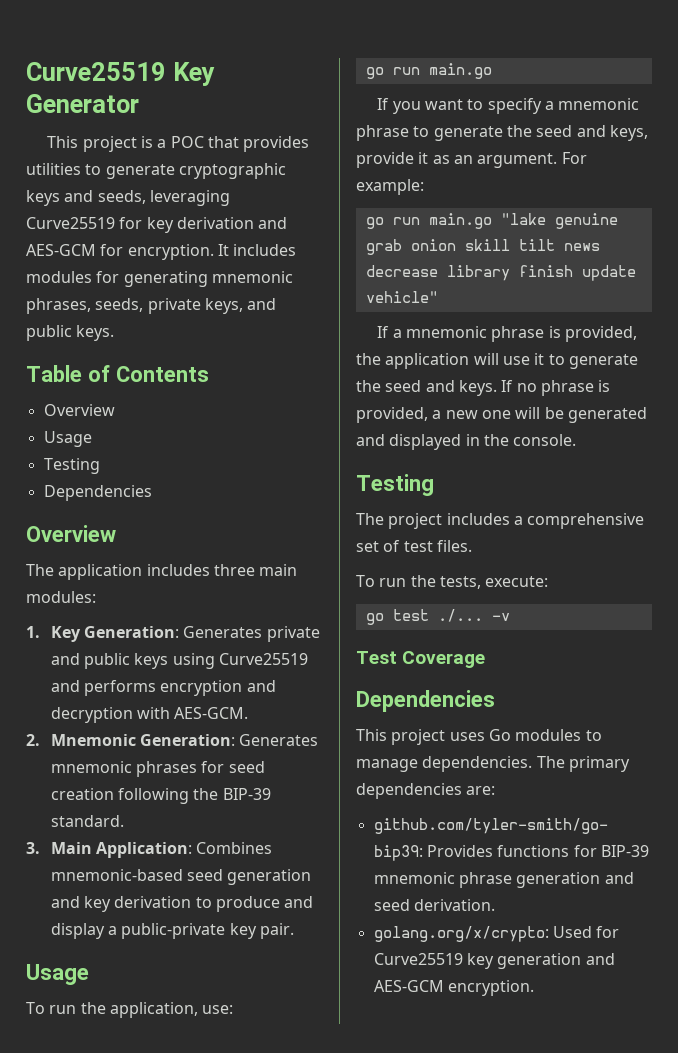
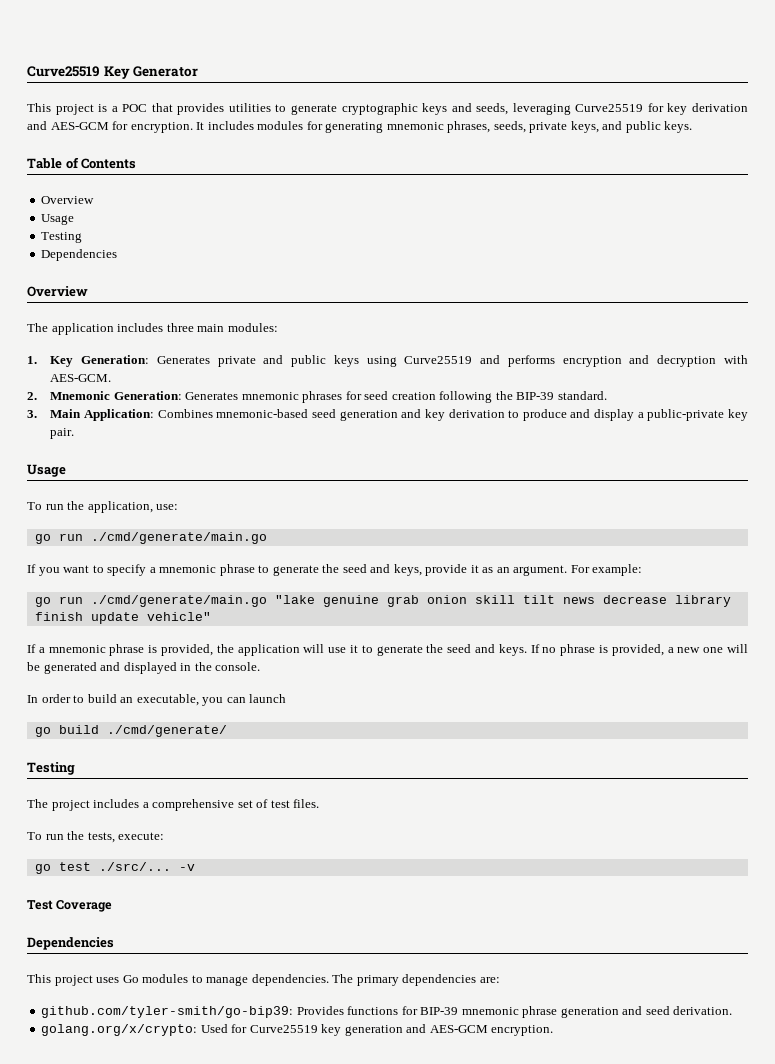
[428,63,492,79] main.go -> [90,532,267,544] ./cmd/generate/main.go
[428,213,492,229] main.go -> [90,595,267,607] ./cmd/generate/main.go
(577, 440) none -> [27,694,287,706] [34,725,227,737] // In order to build an executable, you can launch // go build ./cmd/generate/
[437,609,483,622] ./... -> [98,862,171,871] ./src/...

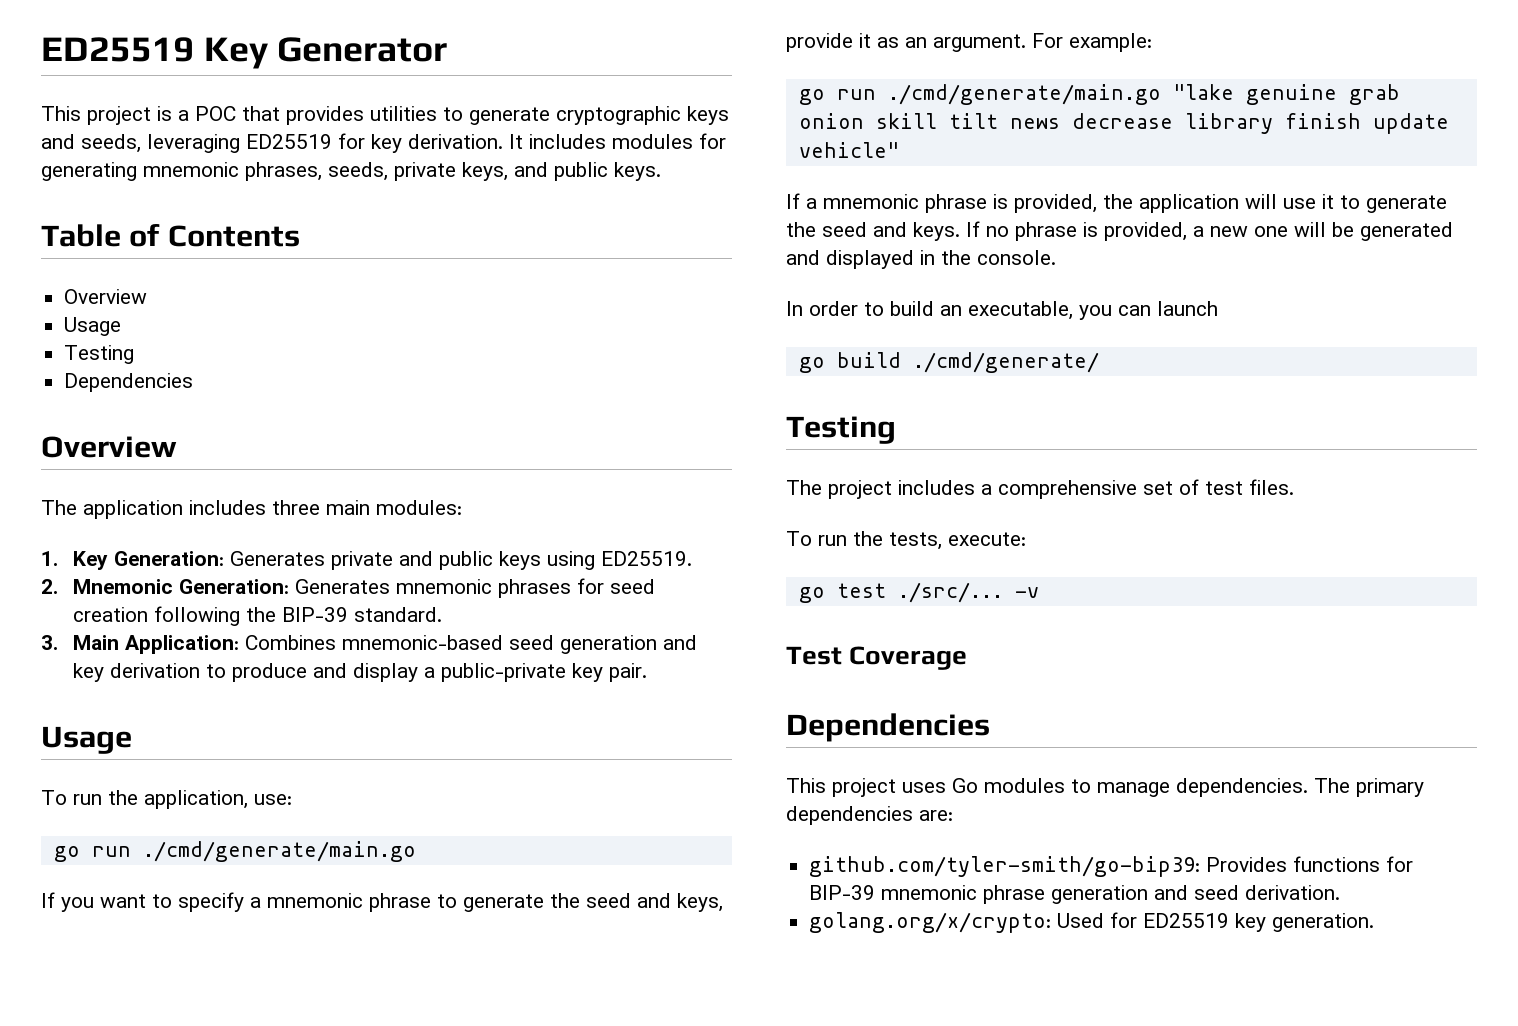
[27,66,100,77] Curve25519 -> [41,37,194,62] ED25519
[575,104,644,112] Curve25519 -> [246,134,332,149] ED25519
[691,103,748,112] [27,121,193,133] derivation and AES-GCM for encryption. -> [408,134,503,149] derivation.
[404,355,749,367] [50,374,112,382] Curve25519 and performs encryption and decryption with AES-GCM. -> [601,551,693,566] ED25519.
[249,1024,554,1036] Curve25519 key generation and AES-GCM encryption. -> [1143,913,1375,932] ED25519 key generation.

